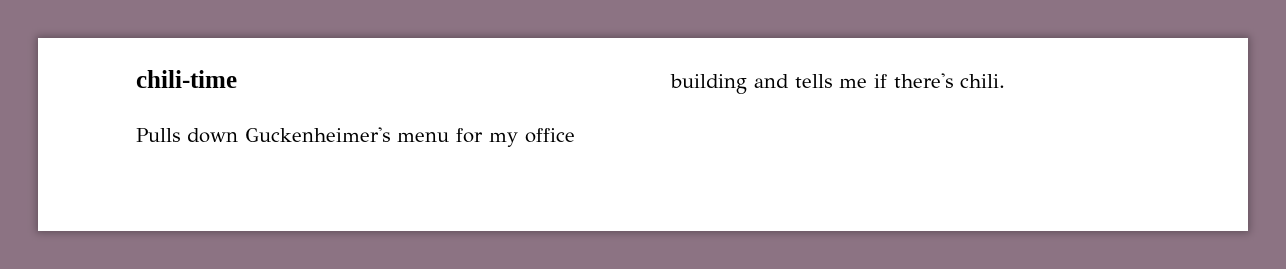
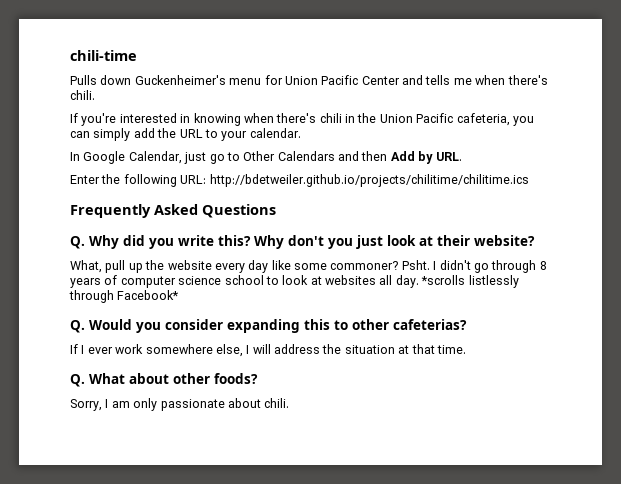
[489,128,575,147] [670,74,747,94] my office building -> [284,75,400,85] Union Pacific Center
[874,74,887,88] if -> [475,75,506,85] when
(1005, 81) none -> [70,113,534,126] [70,128,301,141] [70,151,462,164] [70,174,529,187] [70,204,276,218] [70,235,535,249] [70,260,547,273] [70,275,519,288] [69,290,180,303] [70,319,467,333] [70,344,466,357] [70,373,258,387] [70,398,290,411] // If you're interested in knowing when there's chili in the Union Pacific cafeteria, you can simply add the URL to your calendar. // In Google Calendar, just go to Other Calendars and then Add by URL. // Enter the following URL: http://bdetweiler.github.io/projects/chilitime/chilitime.ics // Frequently Asked Questions // Q. Why did you write this? Why don't you just look at their website? // What, pull up the website every day like some commoner? Psht. I didn't go through 8 years of computer science school to look at websites all day. *scrolls listlessly through Facebook* // Q. Would you consider expanding this to other cafeterias? // If I ever work somewhere else, I will address the situation at that time. // Q. What about other foods? // Sorry, I am only passionate about chili.

